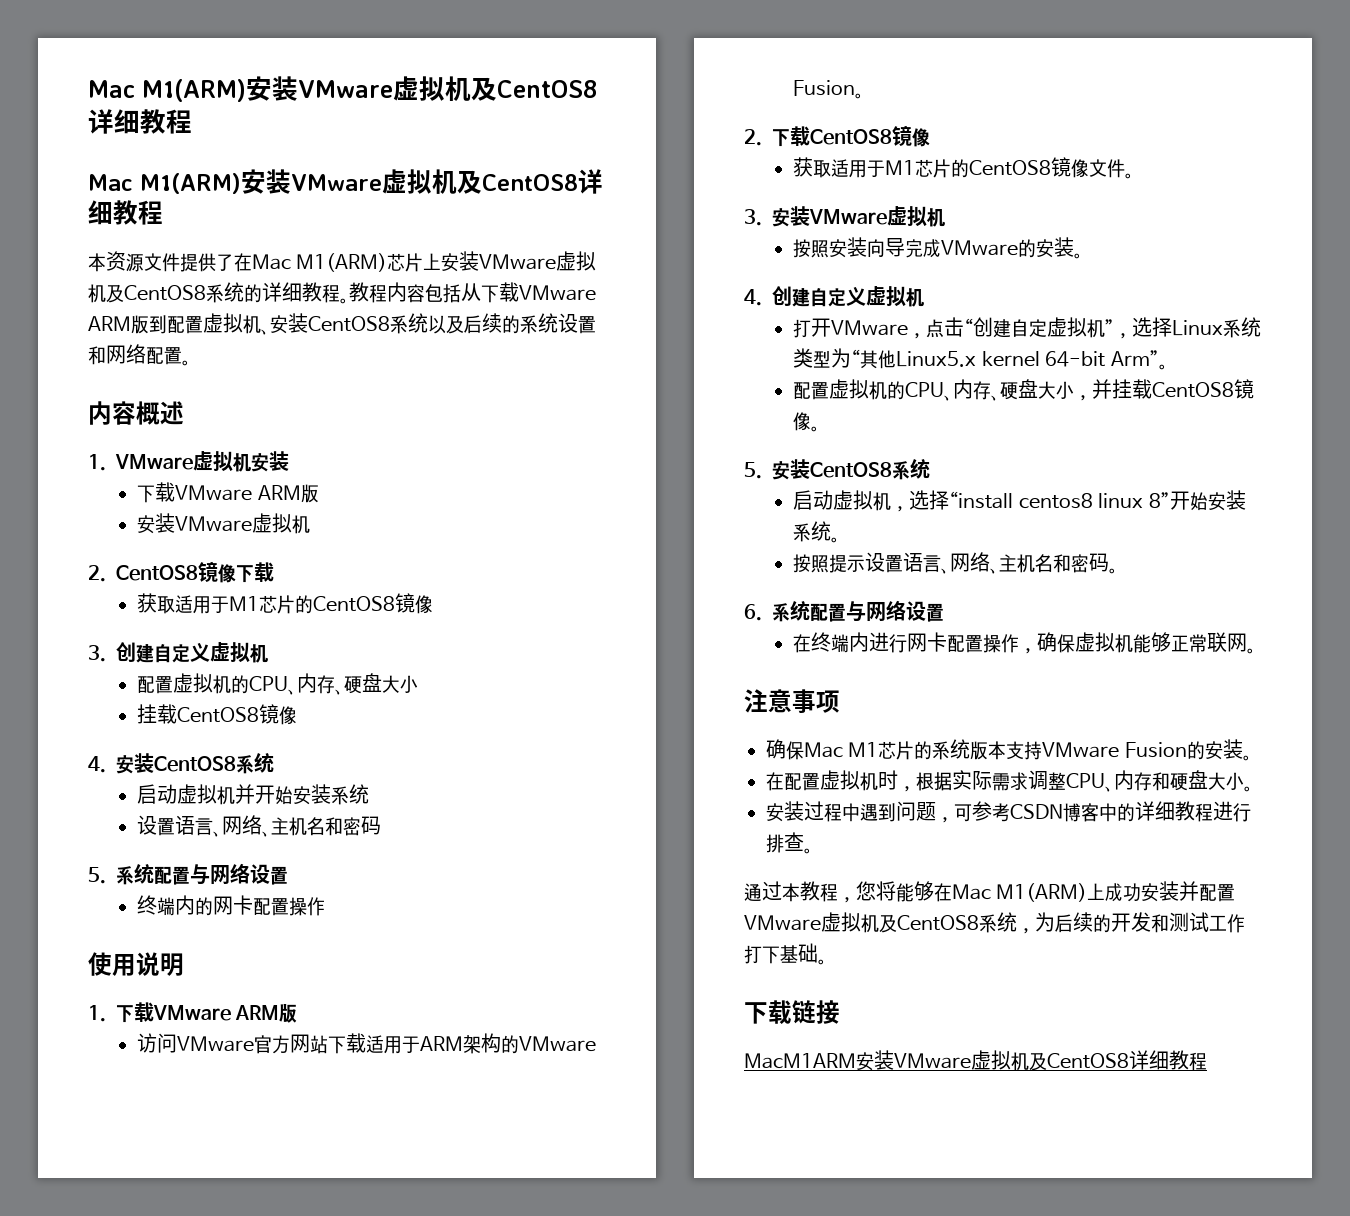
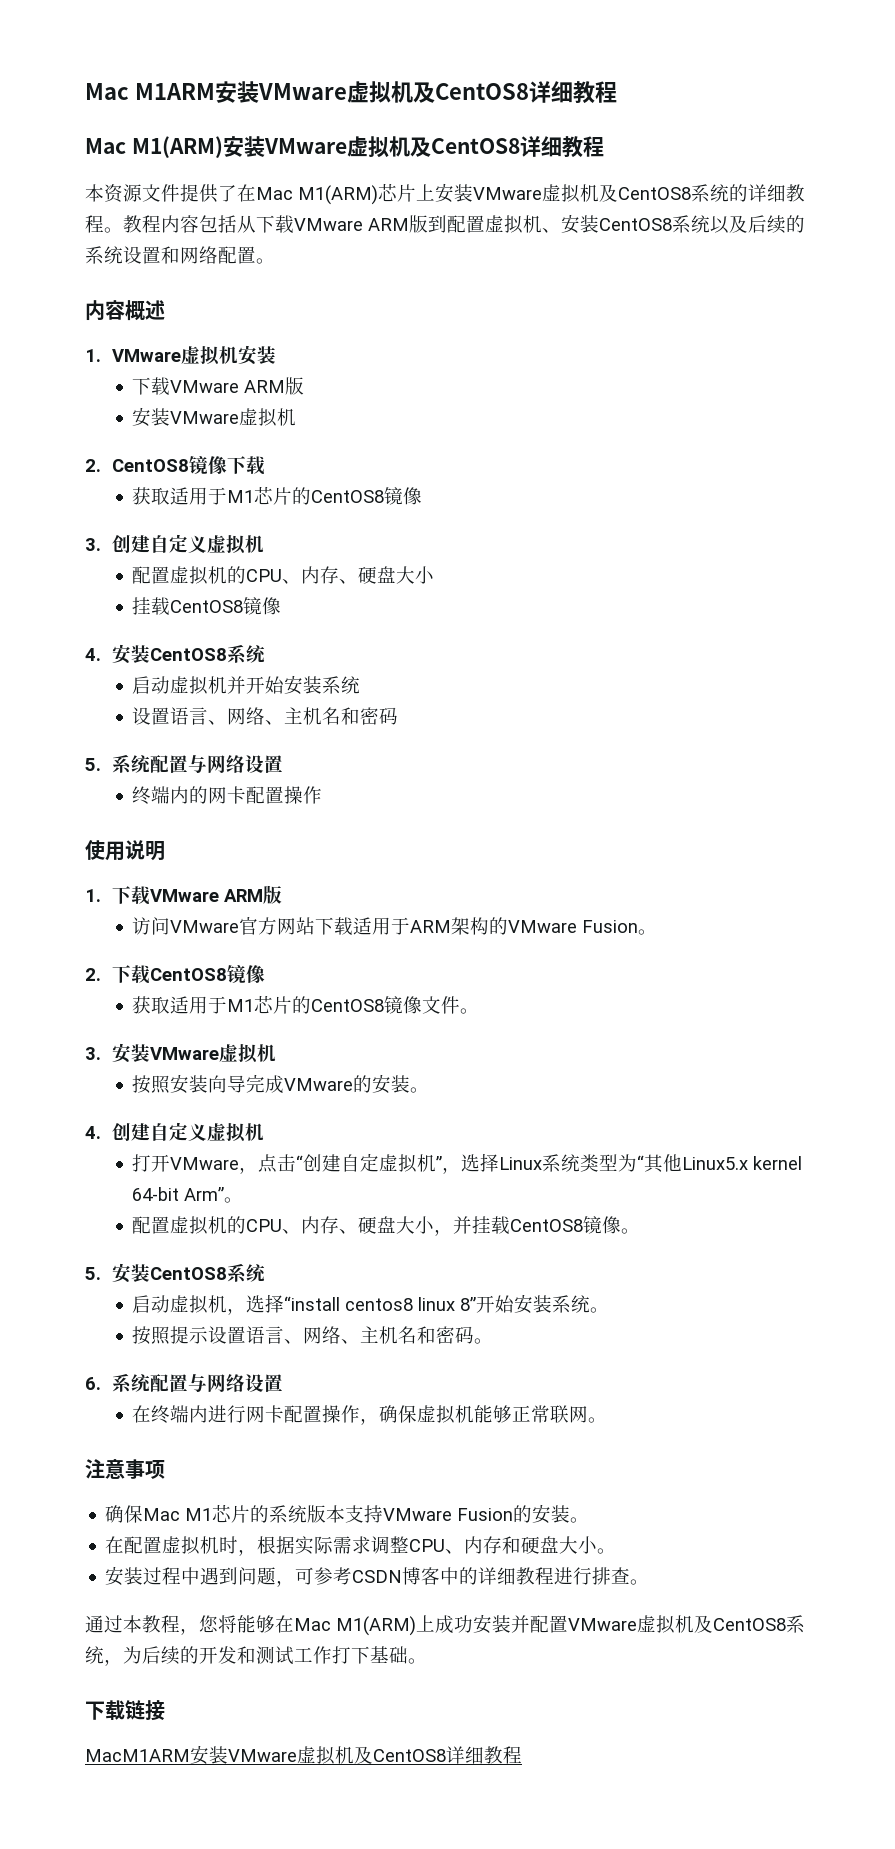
[88,79,246,102] Mac M1(ARM) -> [85,83,215,100] Mac M1ARM

